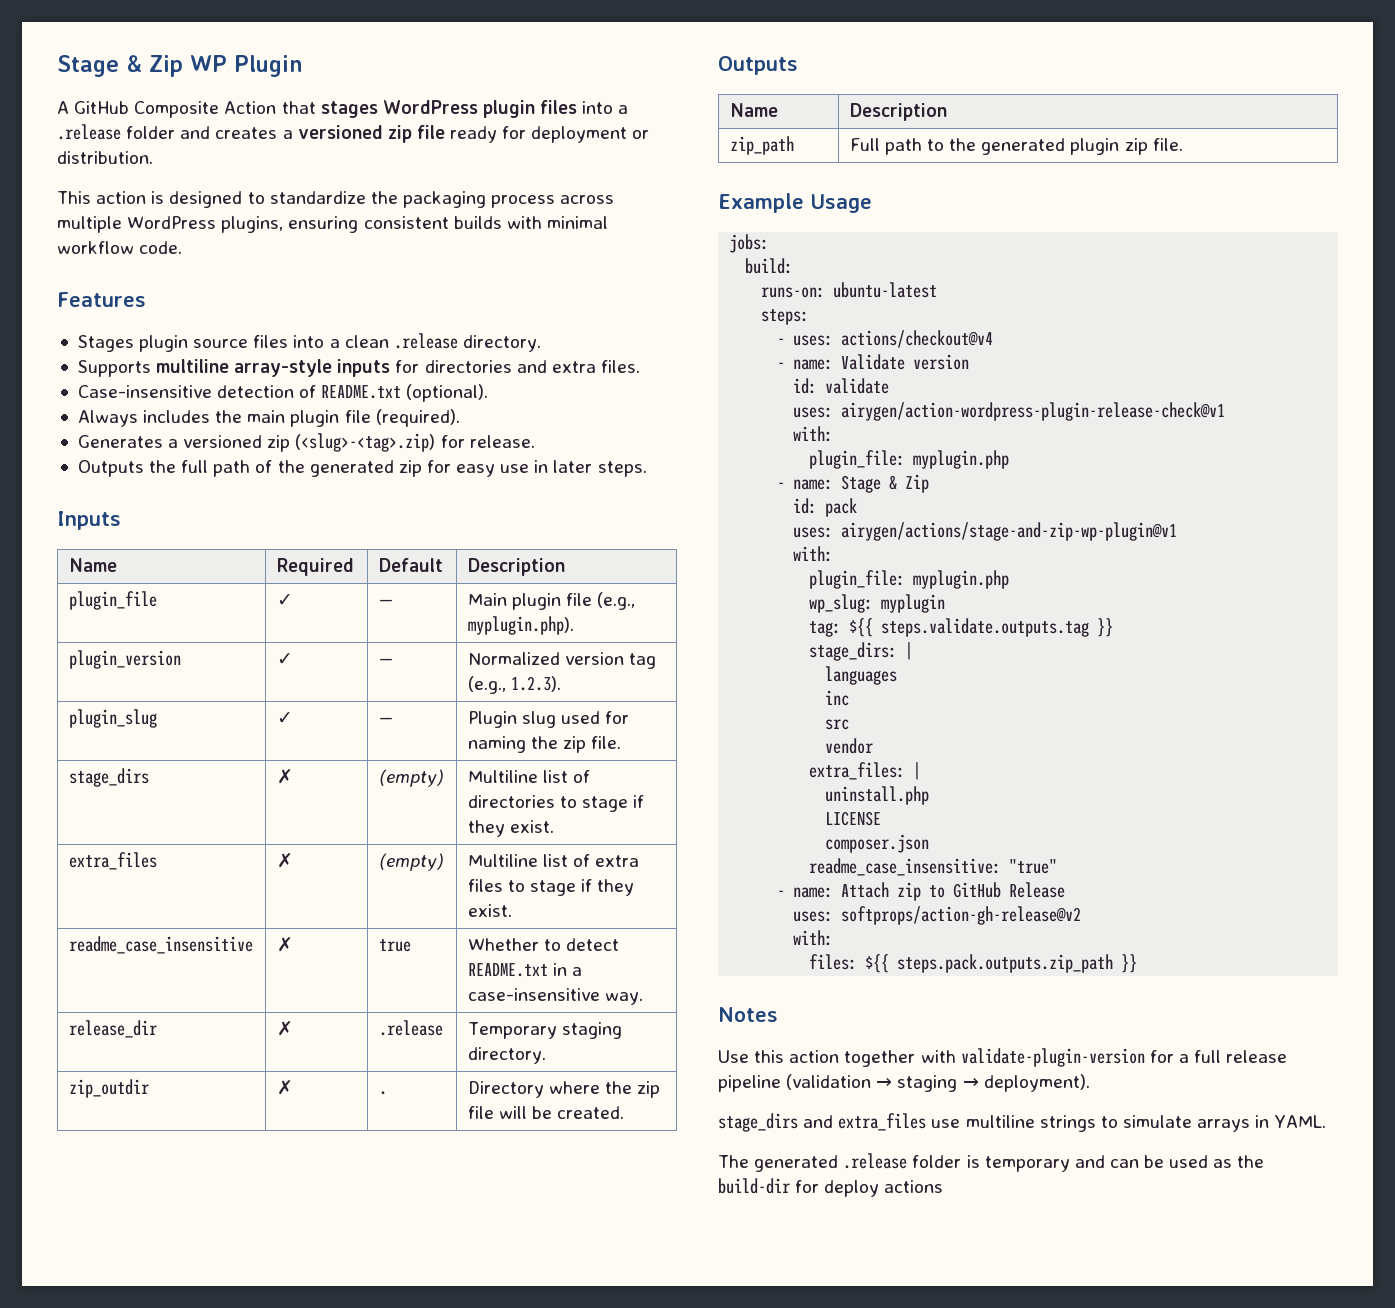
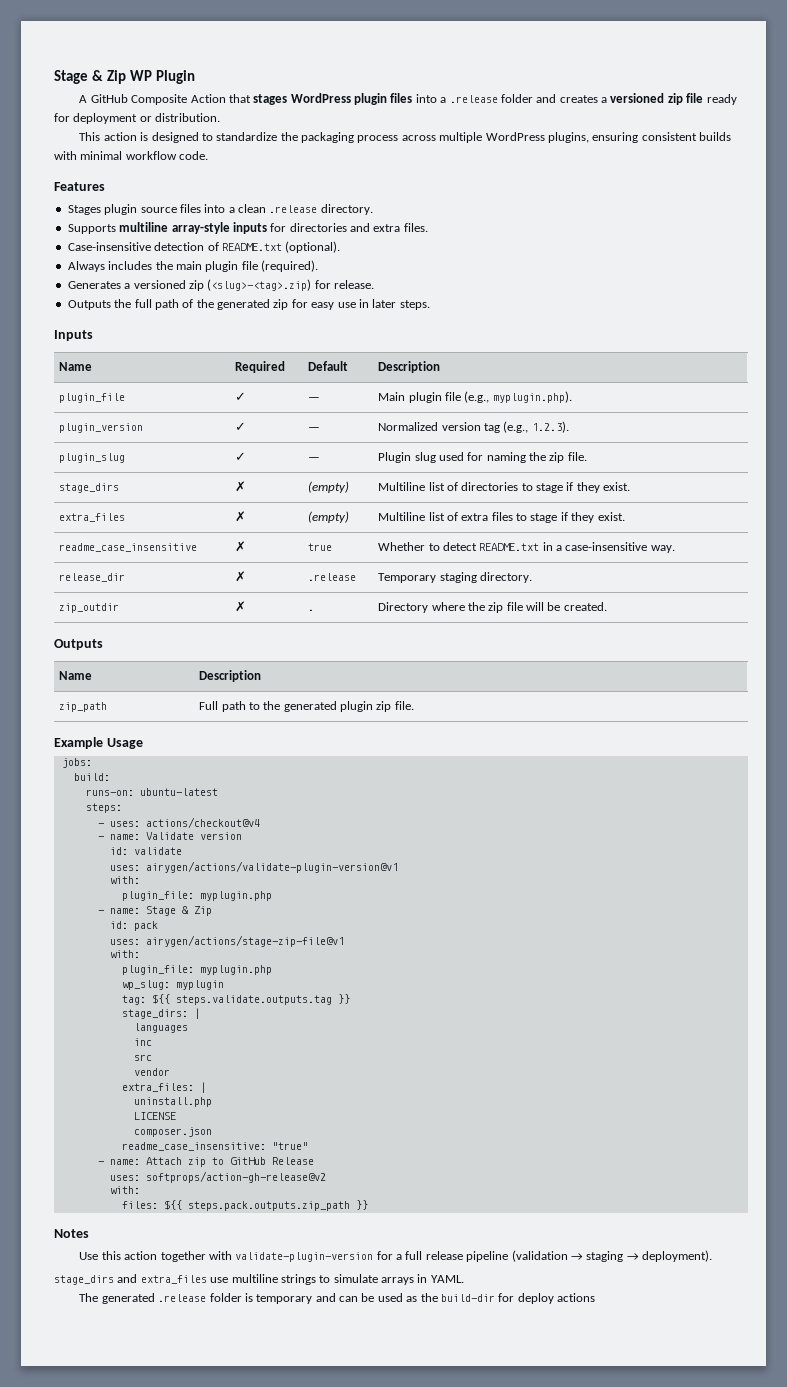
[841,402,1226,421] airygen/action-wordpress-plugin-release-check@v1 -> [145,861,398,873] airygen/actions/validate-plugin-version@v1
[841,522,1178,541] airygen/actions/stage-and-zip-wp-plugin@v1 -> [145,935,344,947] airygen/actions/stage-zip-file@v1

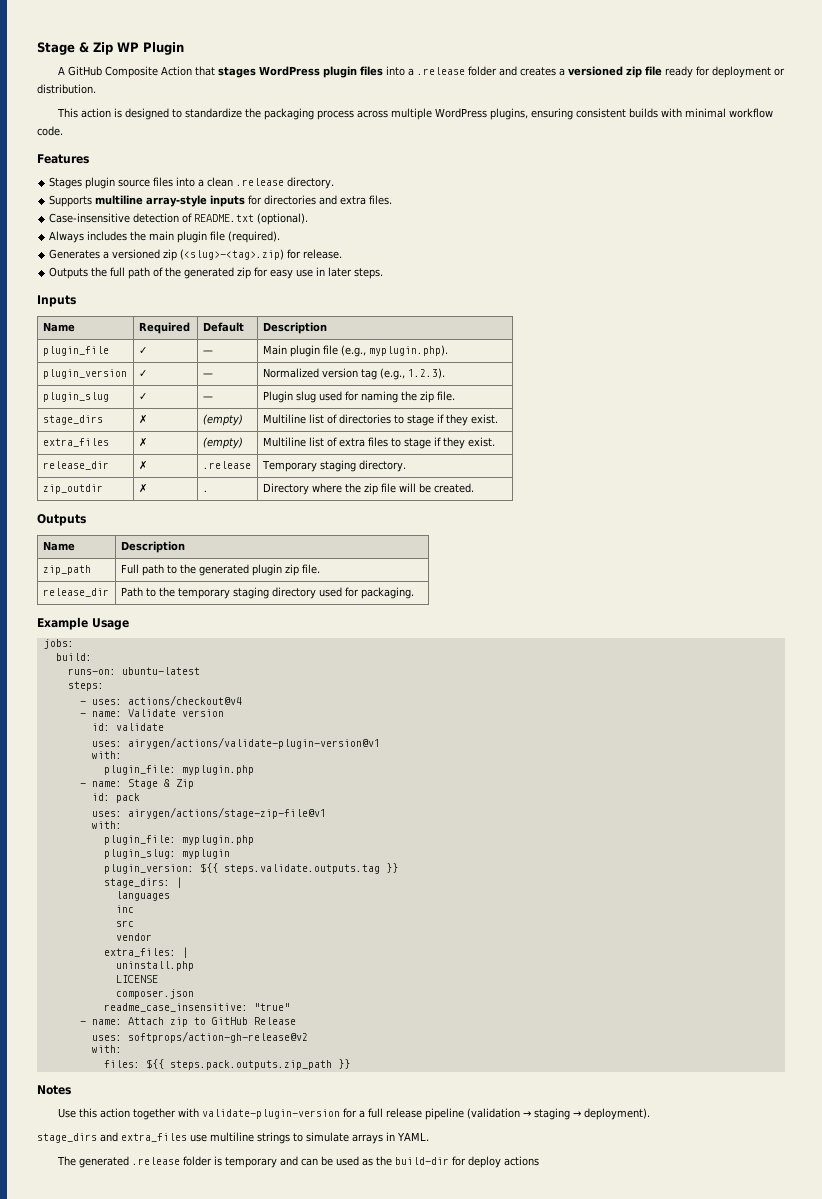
[59,543,198,552] [235,541,247,552] [308,543,333,551] [378,542,675,553] // readme_case_insensitive | ✗ | true | Whether to detect README.txt in a case-insensitive way. -> (495, 442) none
(414, 705) none -> [42,588,109,597] [120,587,414,599] // release_dir | Path to the temporary staging directory used for packaging.
[121,980,170,990] wp_slug: -> [103,849,176,859] plugin_slug:
[121,995,146,1005] tag: -> [103,864,194,874] plugin_version:

